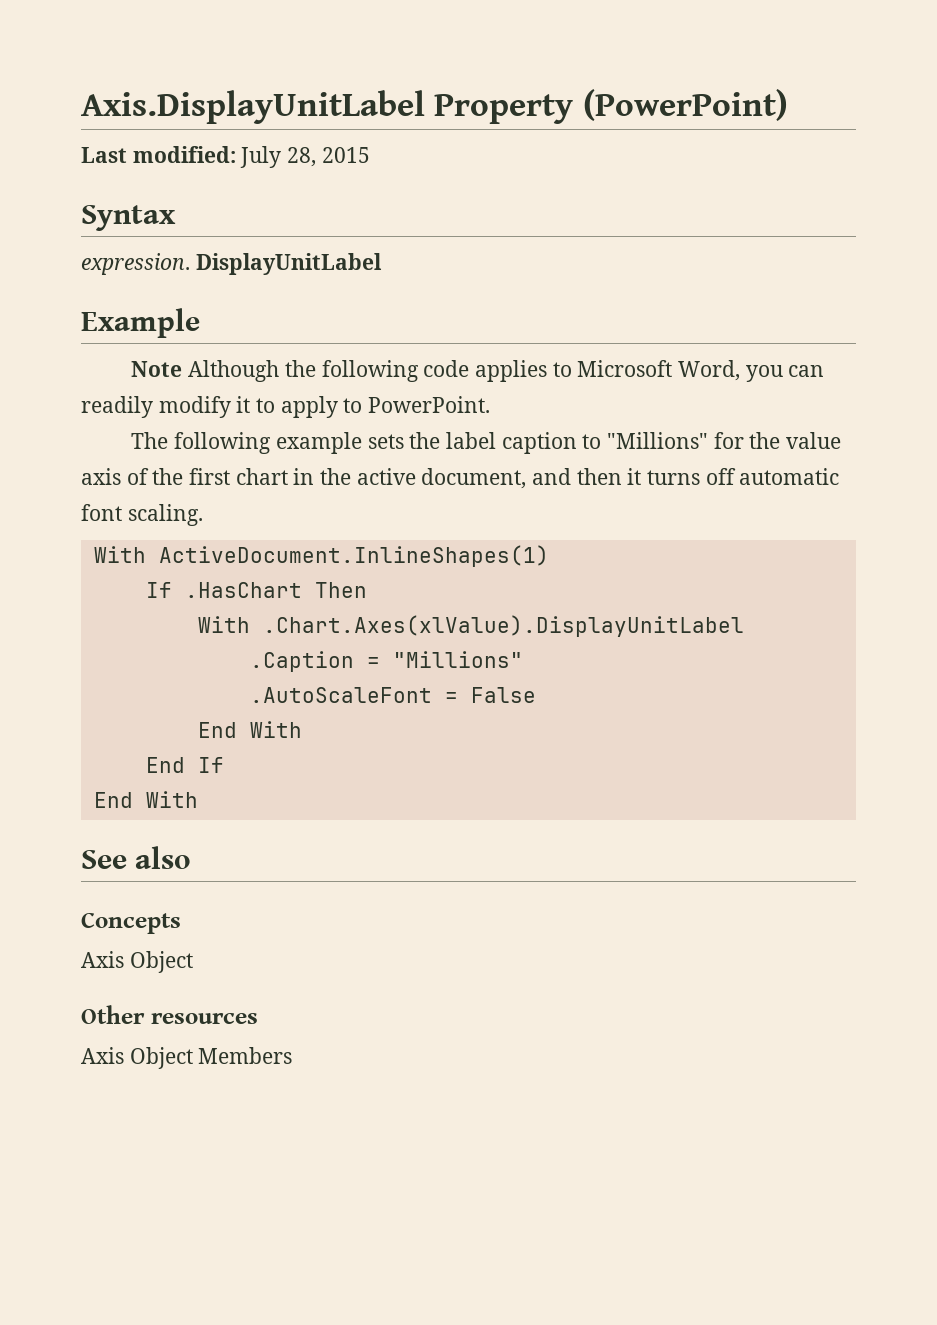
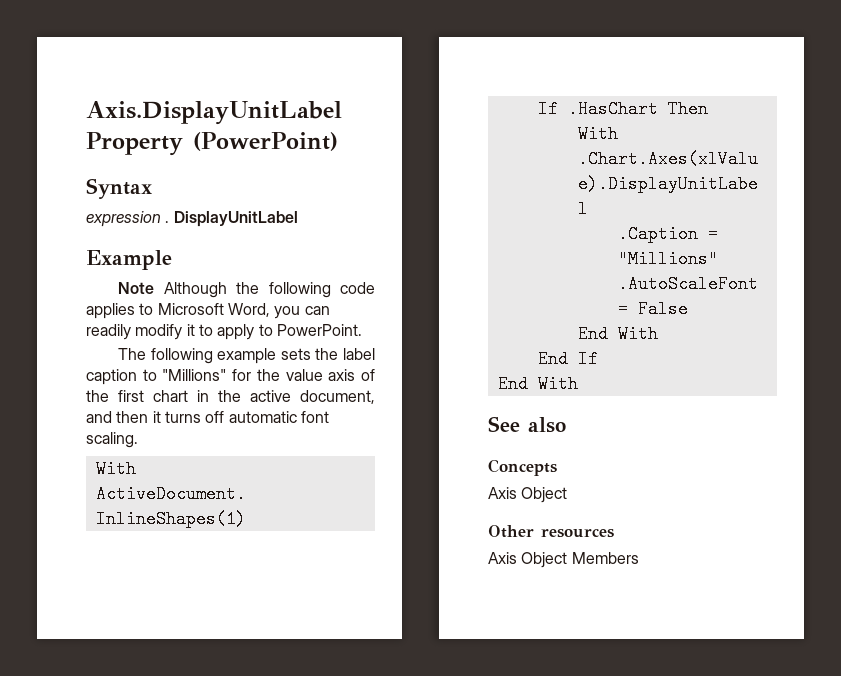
[81,146,370,168] // Last modified: July 28, 2015 -> (338, 141) none
[81,253,190,275] expression. -> [86,211,170,227] expression .

